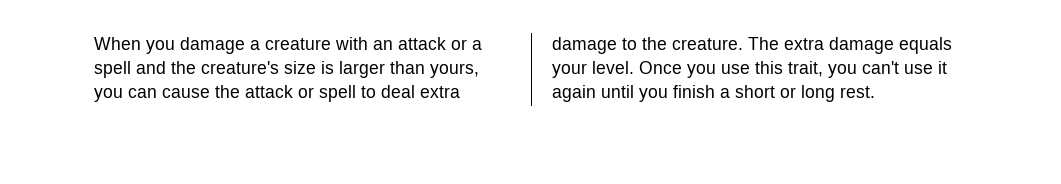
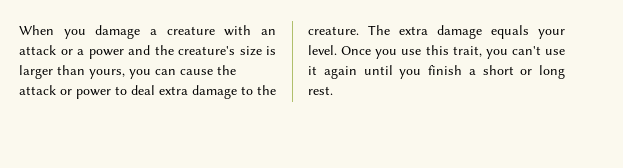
[94,61,131,78] spell -> [88,49,124,59] power
[319,85,356,102] spell -> [76,89,111,99] power

